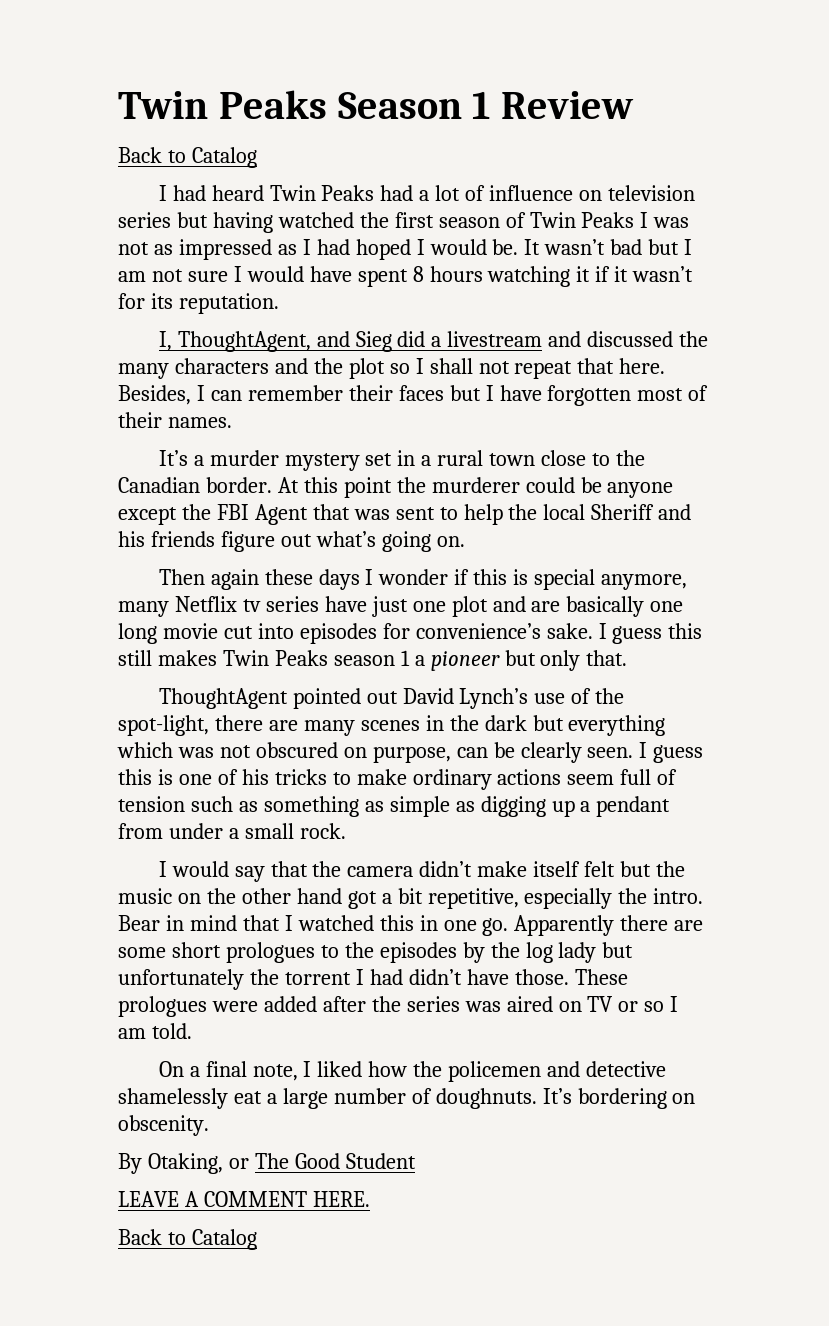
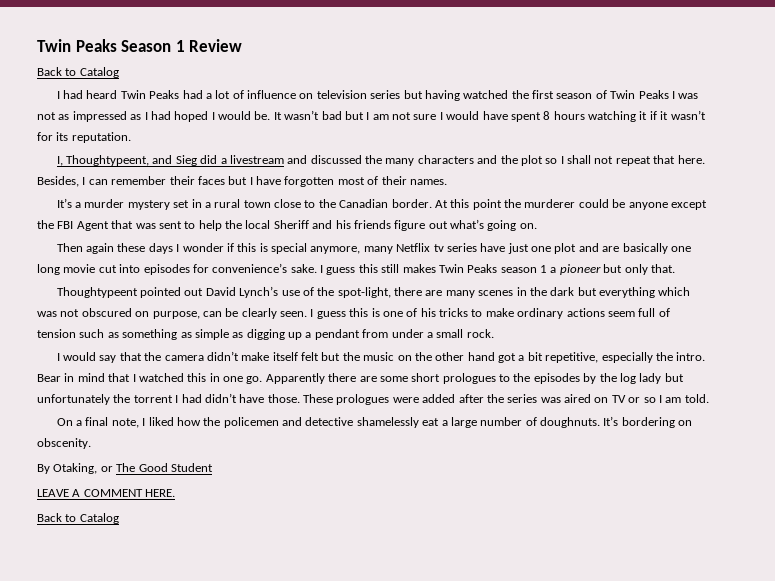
[177,331,311,352] ThoughtAgent, -> [66,155,150,166] Thoughtypeent,
[158,688,288,709] ThoughtAgent -> [56,287,138,298] Thoughtypeent

